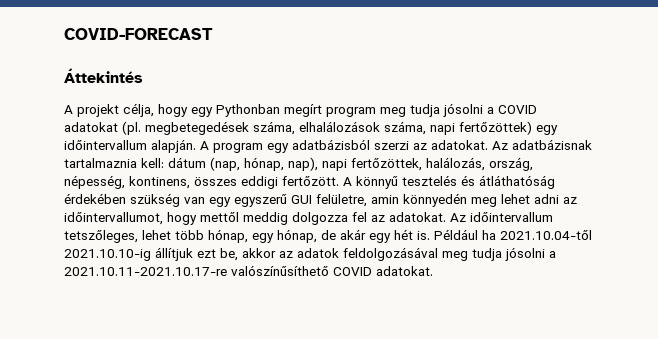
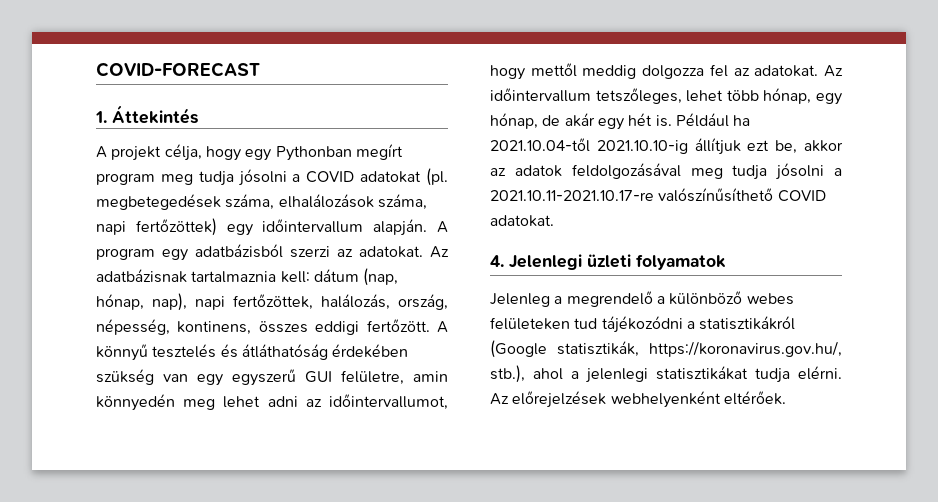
(213, 34) none -> [95,111,107,123] 1.
(433, 271) none -> [490,254,726,270] [490,291,794,307] [490,316,796,333] [490,340,842,358] [490,365,842,383] [490,391,786,408] // 4. Jelenlegi üzleti folyamatok // Jelenleg a megrendelő a különböző webes felületeken tud tájékozódni a statisztikákról (Google statisztikák, https://koronavirus.gov.hu/, stb.), ahol a jelenlegi statisztikákat tudja elérni. Az előrejelzések webhelyenként eltérőek.

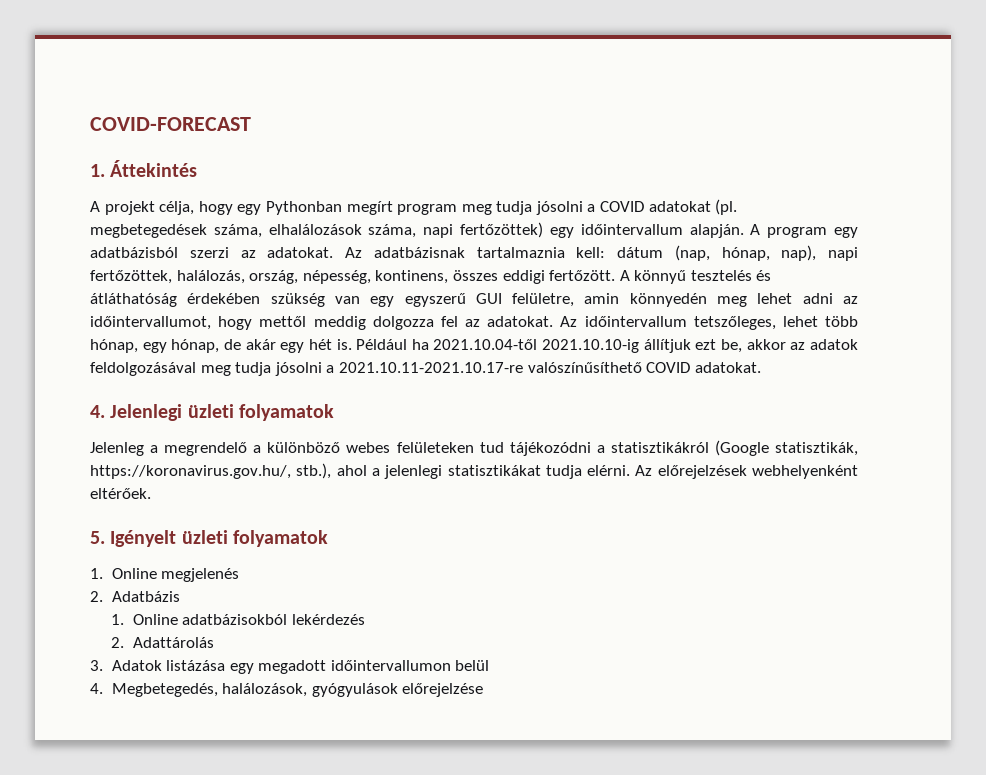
(786, 398) none -> [90,530,329,547] [90,568,240,582] [90,591,180,602] [111,614,365,625] [111,637,214,648] [90,660,490,674] [90,683,484,697] // 5. Igényelt üzleti folyamatok // 1. Online megjelenés // 2. Adatbázis // 1. Online adatbázisokból lekérdezés // 2. Adattárolás // 3. Adatok listázása egy megadott időintervallumon belül // 4. Megbetegedés, halálozások, gyógyulások előrejelzése

